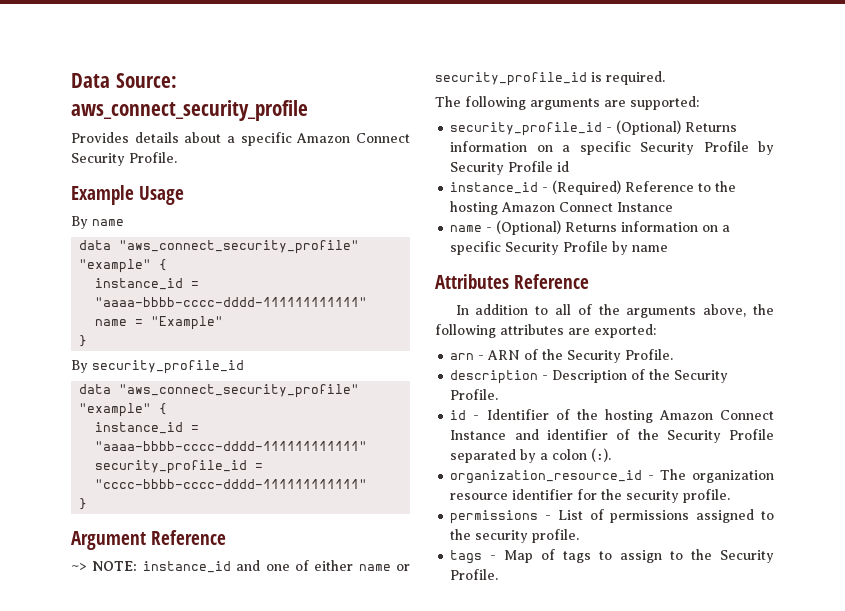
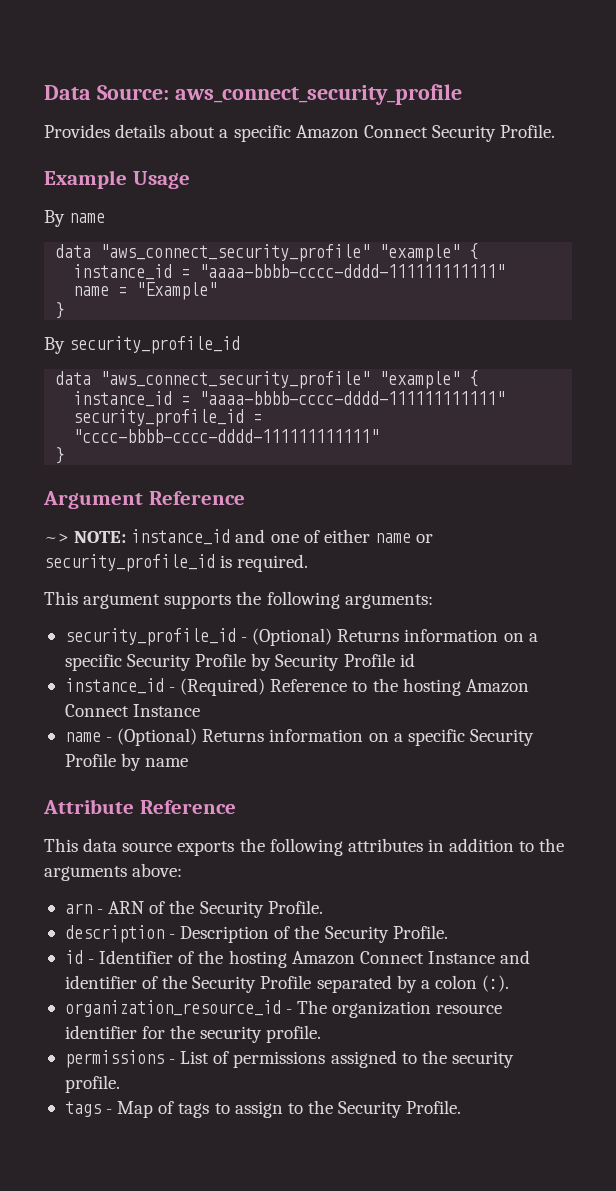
[435,96,699,110] The following arguments are supported: -> [44,591,433,609] This argument supports the following arguments:
[435,274,589,289] [455,304,774,318] [435,324,656,338] Attributes Reference // In addition to all of the arguments above, the following attributes are exported: -> [43,799,236,814] [44,838,565,856] [44,863,183,881] Attribute Reference // This data source exports the following attributes in addition to the arguments above:

